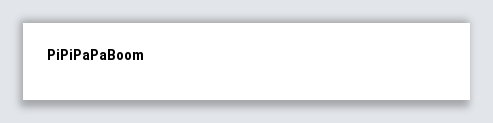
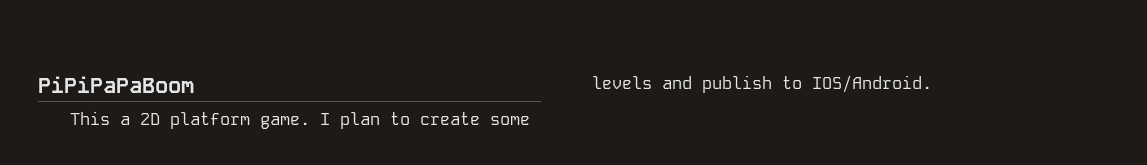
(144, 54) none -> [69,111,530,129] [592,75,932,93] // This a 2D platform game. I plan to create some levels and publish to IOS/Android.

